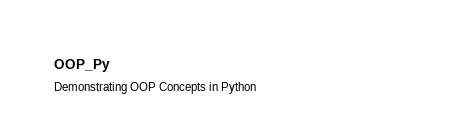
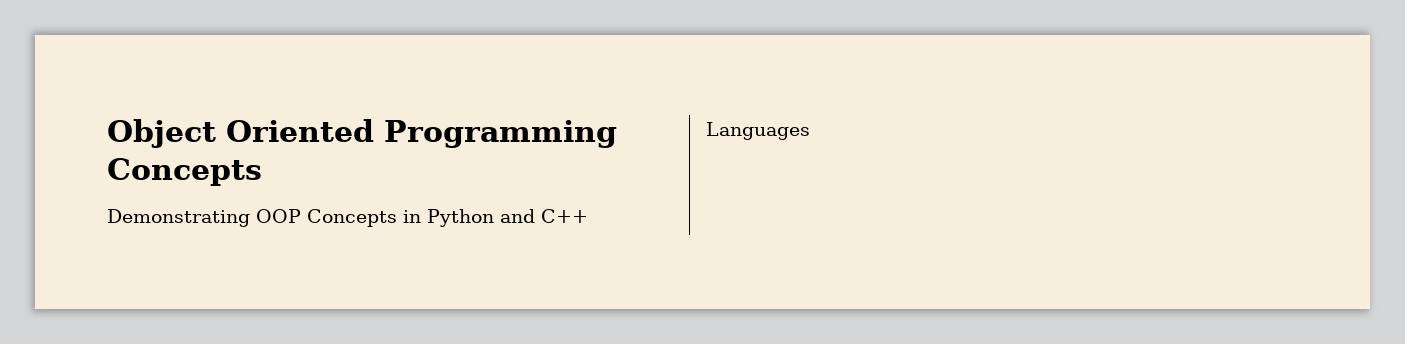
[54,59,110,72] OOP_Py -> [107,119,617,148] [107,158,262,186] Object Oriented Programming Concepts
(257, 88) none -> [500,209,588,223] [706,122,810,140] and C++ Languages

